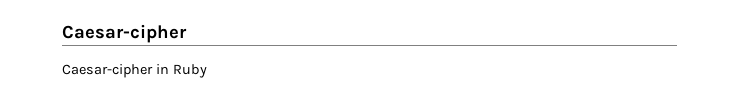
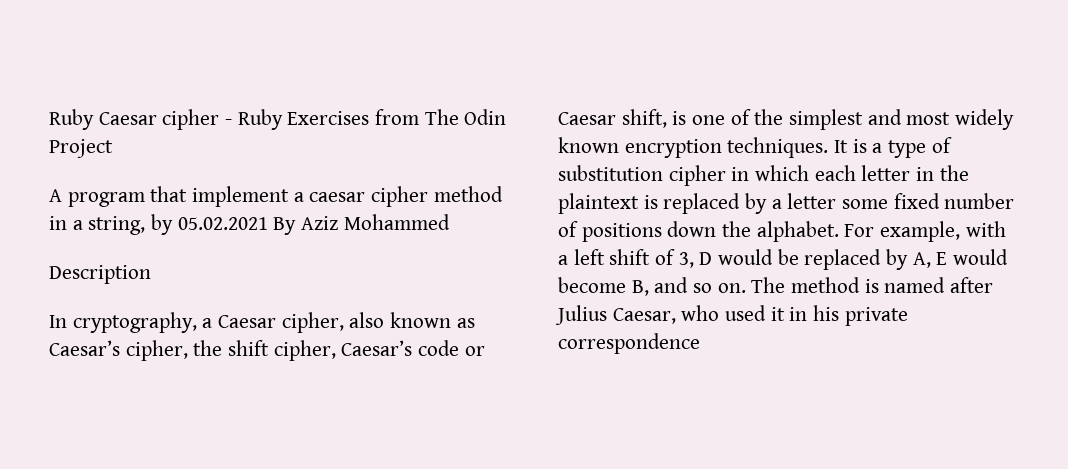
[62,24,187,43] [62,64,207,78] Caesar-cipher // Caesar-cipher in Ruby -> [49,109,507,130] [49,139,113,158] [49,186,503,207] [49,214,450,235] [49,265,151,284] [49,312,475,333] [49,340,485,361] [558,109,1015,130] [558,137,952,158] [558,165,969,186] [558,193,1015,214] [558,221,1006,242] [558,249,1009,270] [558,277,994,296] [555,305,908,326] [558,333,700,354] Ruby Caesar cipher - Ruby Exercises from The Odin Project // A program that implement a caesar cipher method in a string, by 05.02.2021 By Aziz Mohammed // Description // In cryptography, a Caesar cipher, also known as Caesar’s cipher, the shift cipher, Caesar’s code or Caesar shift, is one of the simplest and most widely known encryption techniques. It is a type of substitution cipher in which each letter in the plaintext is replaced by a letter some fixed number of positions down the alphabet. For example, with a left shift of 3, D would be replaced by A, E would become B, and so on. The method is named after Julius Caesar, who used it in his private correspondence

